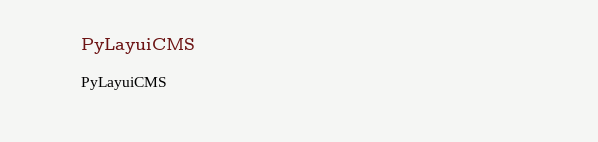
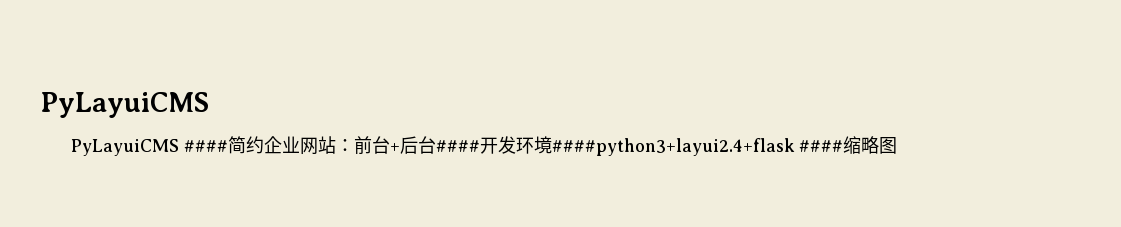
(167, 83) none -> [184,136,898,156] ####简约企业网站：前台+后台####开发环境####python3+layui2.4+flask ####缩略图

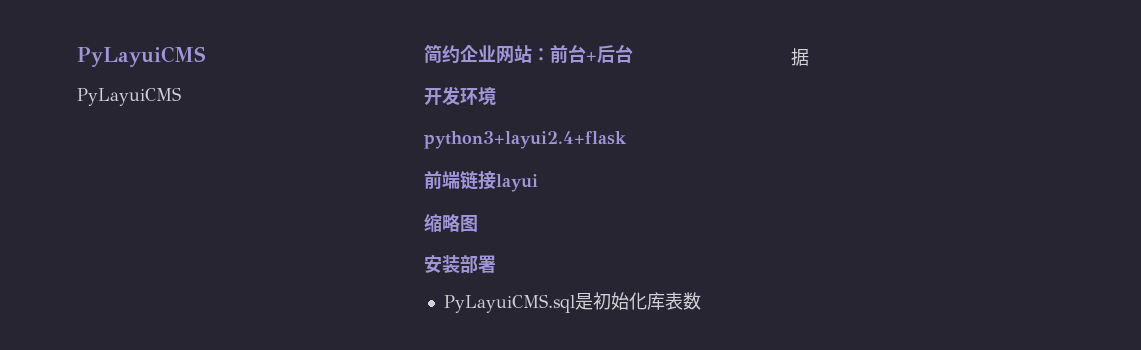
[184,140,229,152] #### -> (181, 96) //
[436,140,481,152] #### -> (633, 53) //
[552,136,898,156] ####python3+layui2.4+flask ####缩略图 -> [424,131,627,149] [424,171,538,192] [424,213,478,232] [424,255,496,274] [443,292,701,313] [790,48,809,66] // python3+layui2.4+flask // 前端链接layui // 缩略图 // 安装部署 // PyLayuiCMS.sql是初始化库表数据

